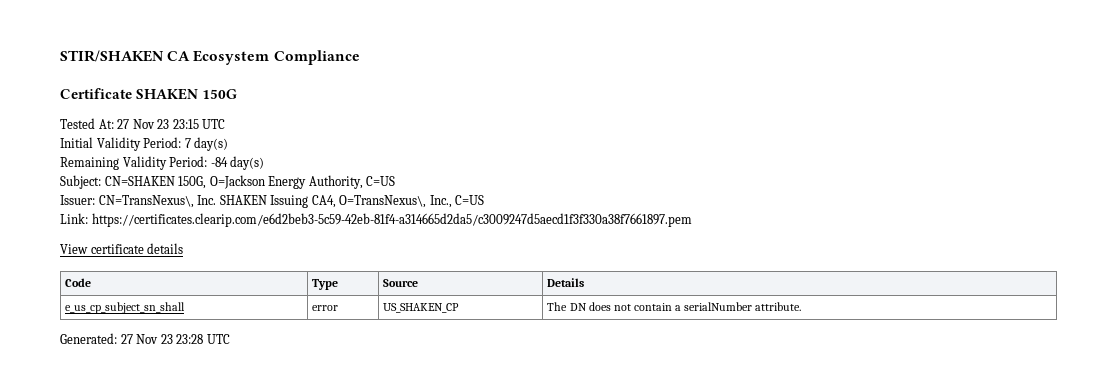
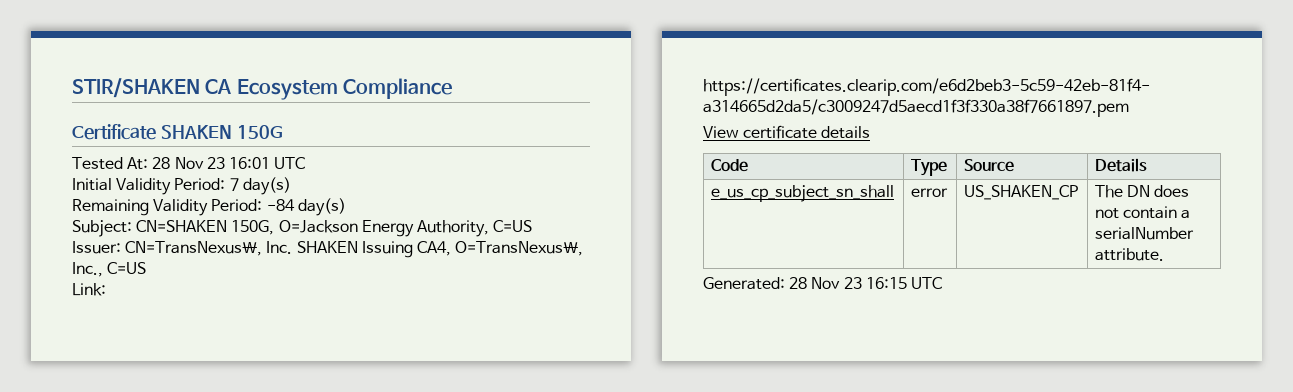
[117,119,199,129] 27 Nov 23 23:15 -> [152,157,270,169] 28 Nov 23 16:01
[120,334,204,344] 27 Nov 23 23:28 -> [789,277,907,289] 28 Nov 23 16:15

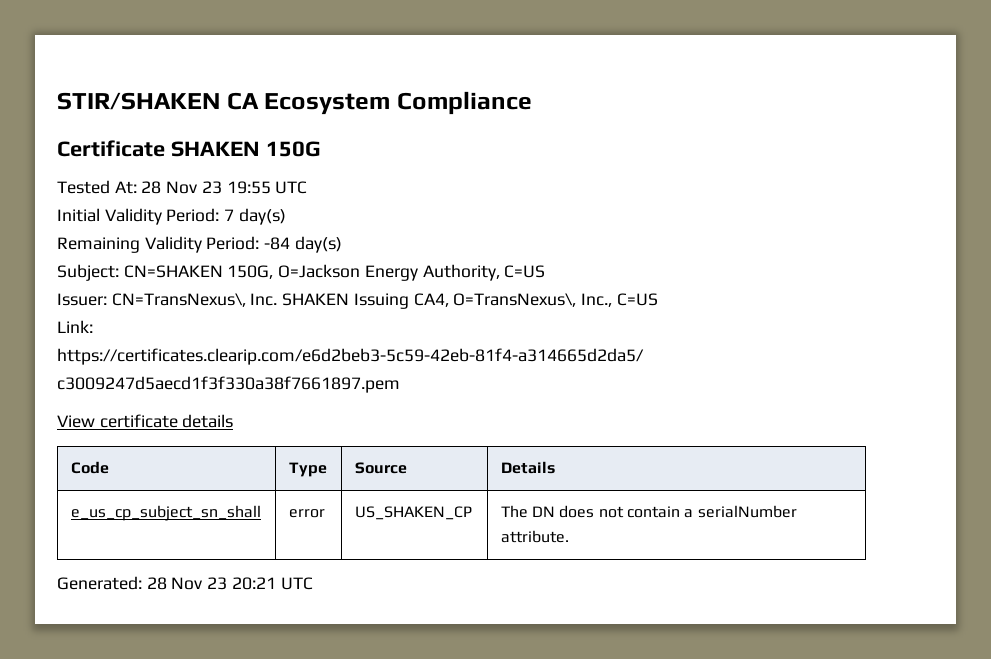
[228,157,270,169] 16:01 -> [226,181,271,194] 19:55
[865,277,907,289] 16:15 -> [231,577,276,590] 20:21

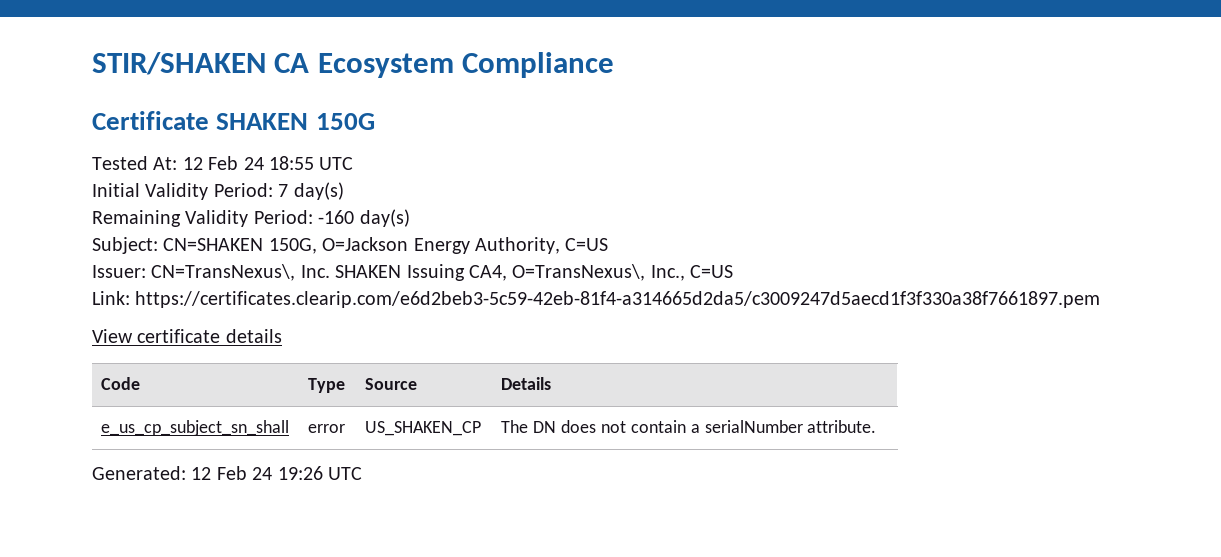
[141,181,271,194] 28 Nov 23 19:55 -> [182,156,314,170] 12 Feb 24 18:55
[264,237,291,250] -84 -> [318,210,355,224] -160
[146,577,276,590] 28 Nov 23 20:21 -> [191,466,323,480] 12 Feb 24 19:26

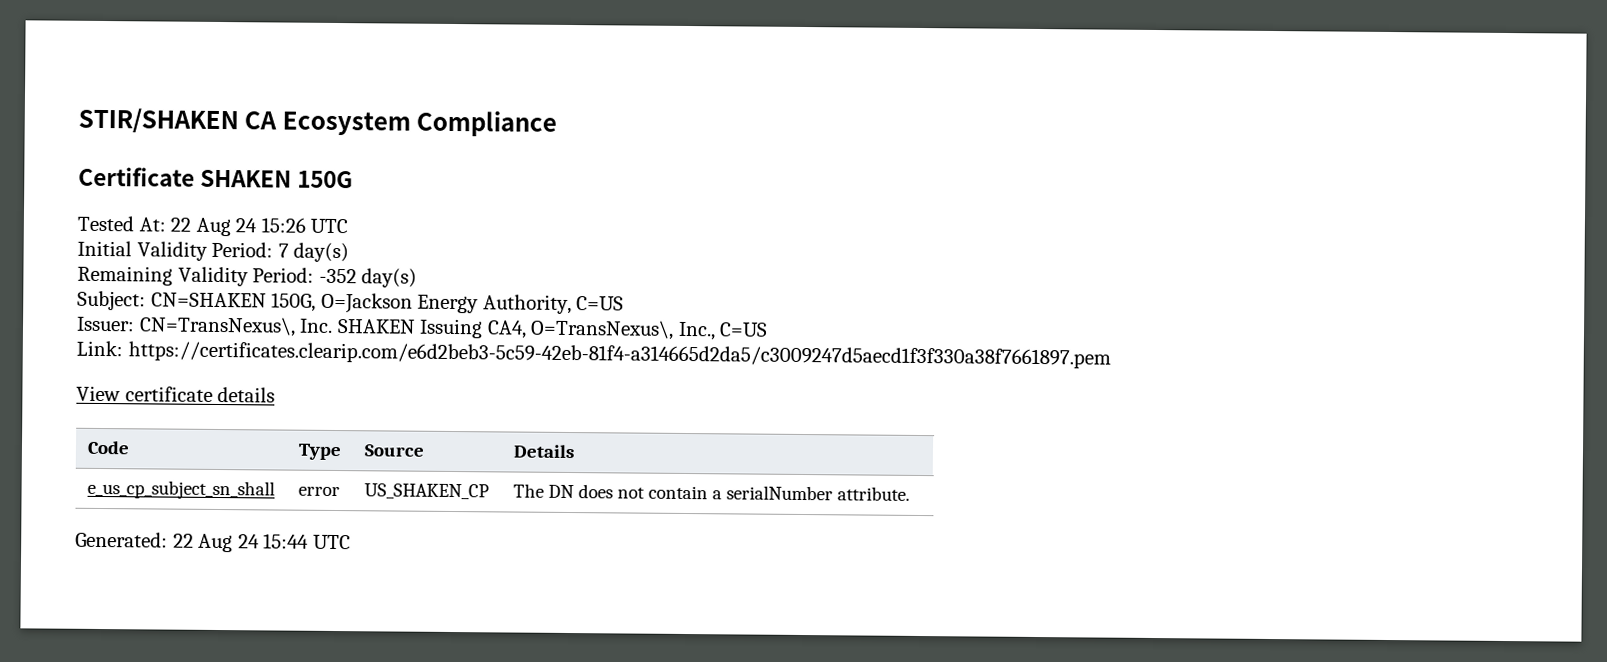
[182,156,314,170] 12 Feb 24 18:55 -> [170,217,306,237] 22 Aug 24 15:26
[318,210,355,224] -160 -> [318,268,357,284] -352
[191,466,323,480] 12 Feb 24 19:26 -> [172,533,310,553] 22 Aug 24 15:44

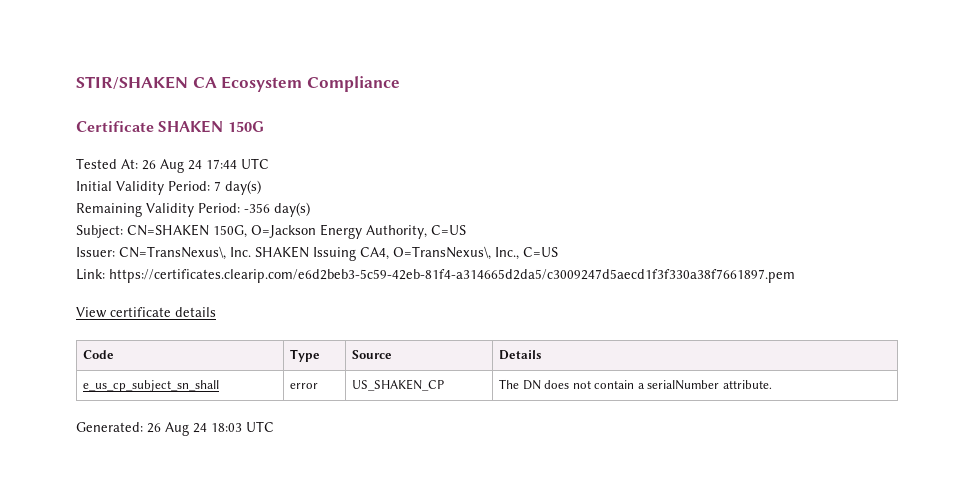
[170,217,306,237] 22 Aug 24 15:26 -> [142,159,237,173] 26 Aug 24 17:44
[318,268,357,284] -352 -> [244,203,270,213] -356
[172,533,310,553] 22 Aug 24 15:44 -> [147,422,242,436] 26 Aug 24 18:03

